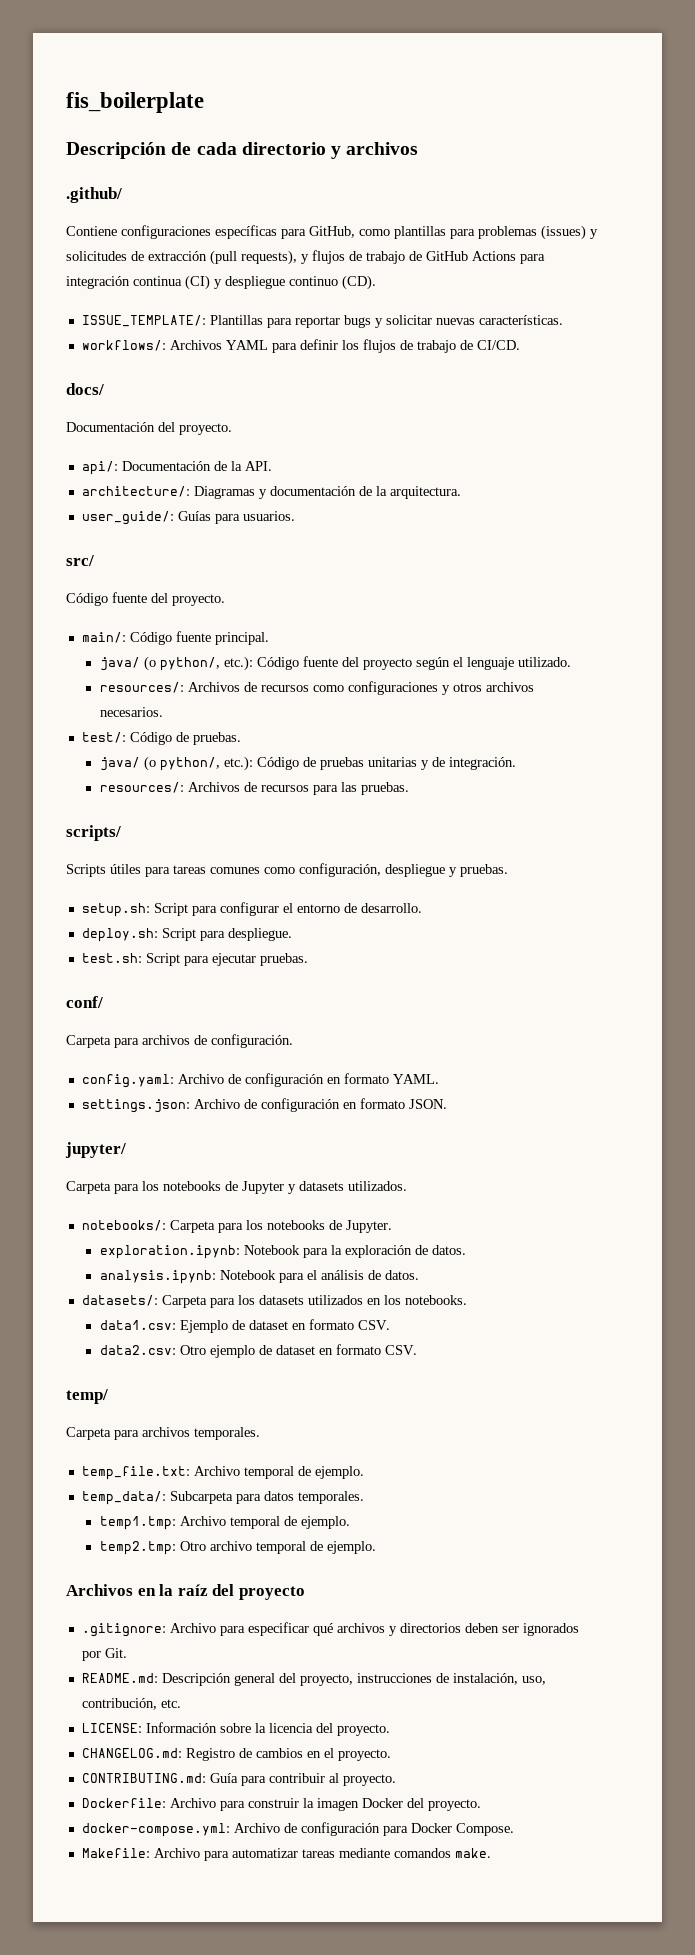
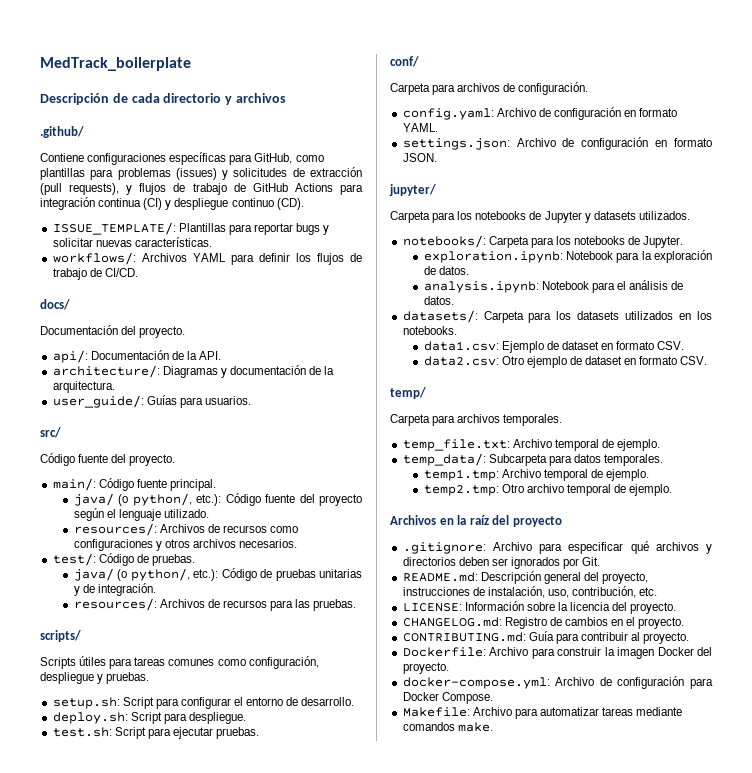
[66,92,204,113] fis_boilerplate -> [40,57,191,71] MedTrack_boilerplate

